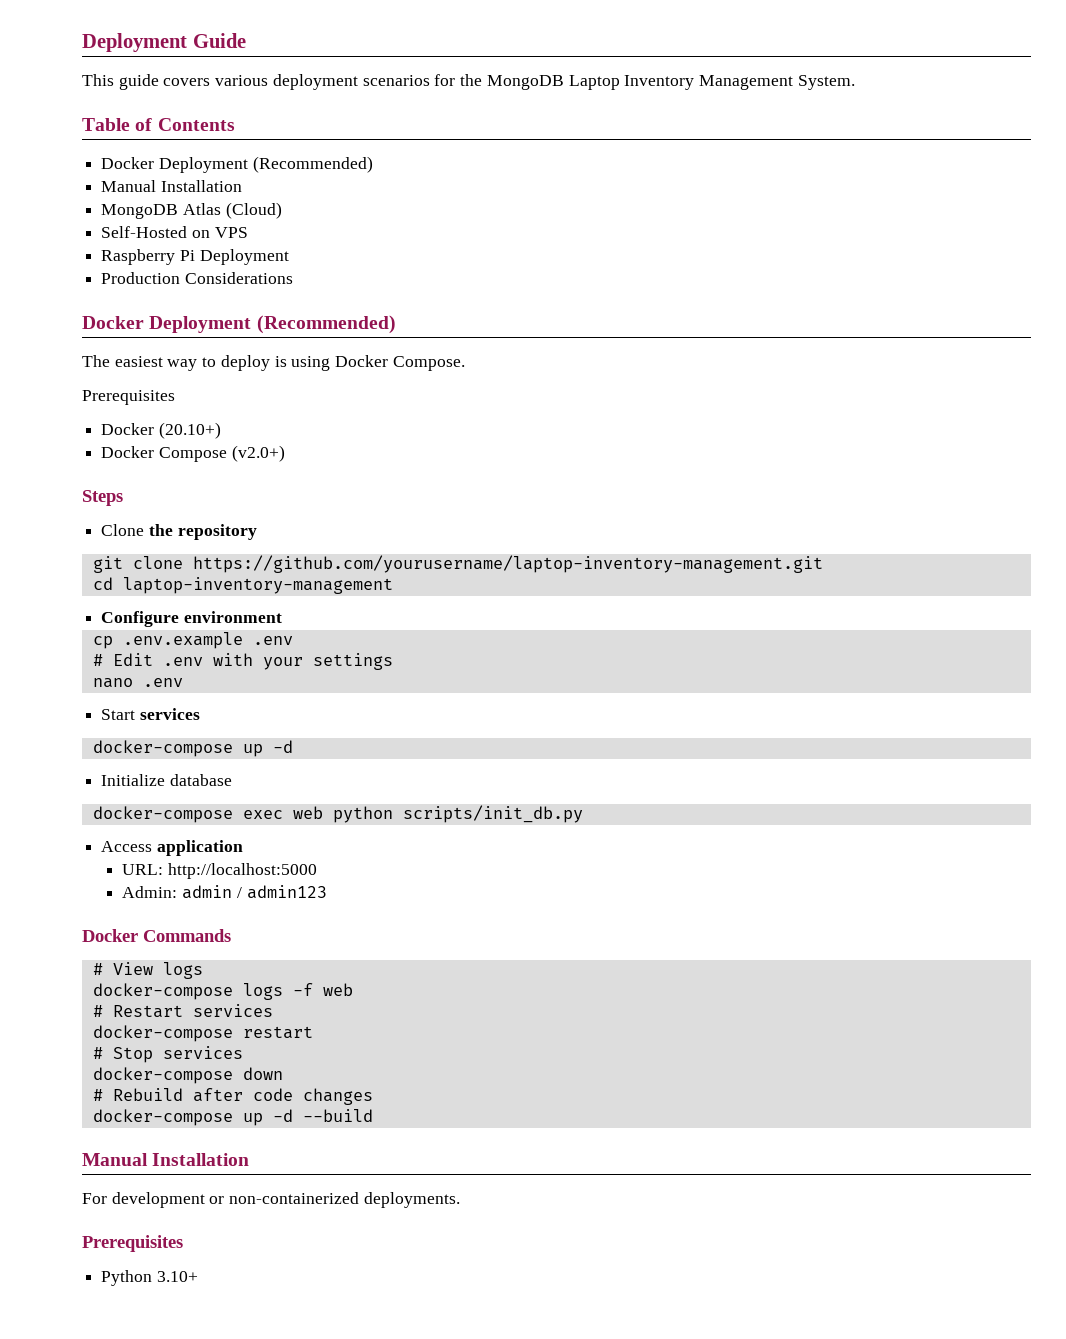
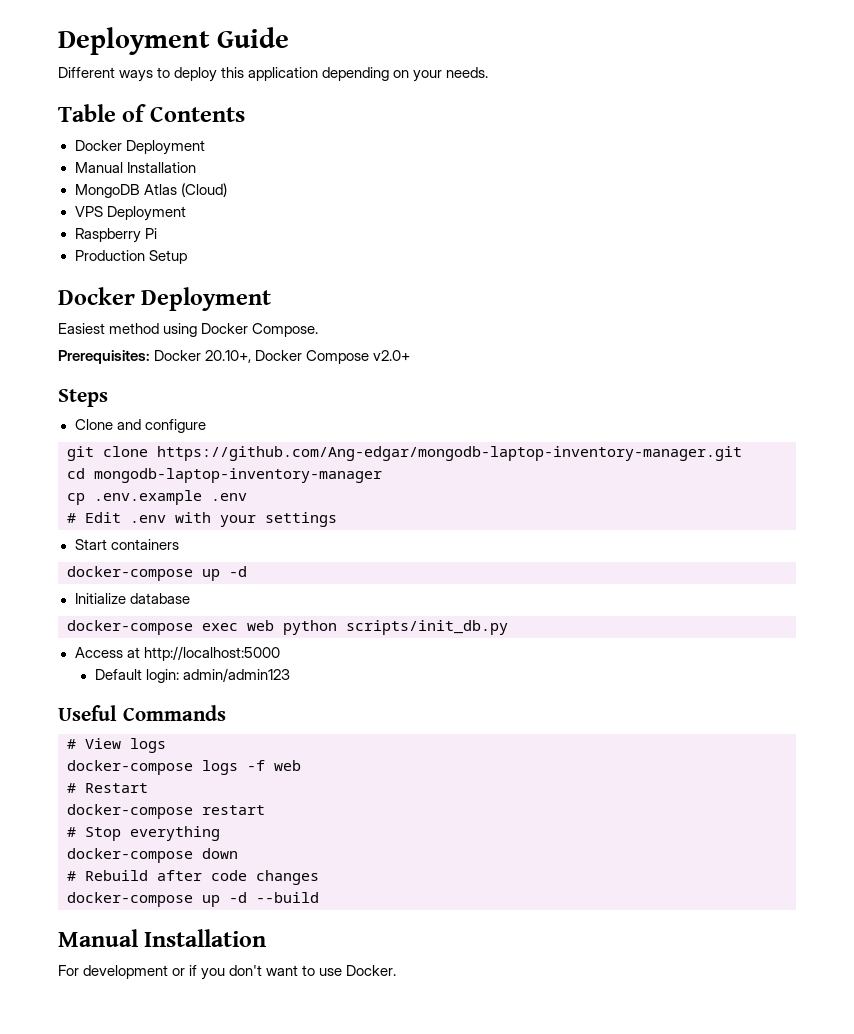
[82,74,855,90] This guide covers various deployment scenarios for the MongoDB Laptop Inventory Management System. -> [58,67,489,82] Different ways to deploy this application depending on your needs.
[252,156,373,173] (Recommended) -> (205, 147) none
[101,226,210,238] Self-Hosted on -> (227, 190) none
(248, 232) none -> [106,206,186,221] Deployment
[199,249,289,265] Deployment -> (157, 233) none
[184,272,293,284] [82,315,396,334] [82,355,287,371] Considerations // Docker Deployment (Recommended) // The easiest way to deploy is -> [148,250,187,264] [58,287,272,311] [58,323,160,334] Setup // Docker Deployment // Easiest method
[82,390,175,405] [101,422,221,439] Prerequisites // Docker (20.10+) // -> [58,350,252,364] Prerequisites: Docker 20.10+,
[231,445,285,462] (v2.0+) -> [373,350,411,361] v2.0+
[148,524,257,540] the repository -> [116,419,206,433] and configure
[192,555,823,573] https://github.com/yourusername/laptop-inventory-management.git -> [157,446,742,461] https://github.com/Ang-edgar/mongodb-laptop-inventory-manager.git
[122,577,393,594] [101,611,282,627] laptop-inventory-management // Configure environment -> [94,468,382,483] mongodb-laptop-inventory-manager
[92,678,183,688] // nano .env -> (337, 519) none
[139,708,200,720] services -> [110,539,179,550] containers
[156,840,243,856] [122,864,164,875] application // URL: -> [126,647,140,658] at
[122,885,327,899] [82,929,138,942] Admin: admin / admin123 // Docker -> [94,668,291,683] [58,705,117,721] Default login: admin/admin123 // Useful
[192,1004,273,1017] services -> (148, 788) none
[162,1046,243,1059] services -> [130,826,220,841] everything
[229,1192,460,1208] [82,1235,183,1252] [101,1270,198,1286] non-containerized deployments. // Prerequisites // Python 3.10+ -> [189,965,397,980] if you don't want to use Docker.

